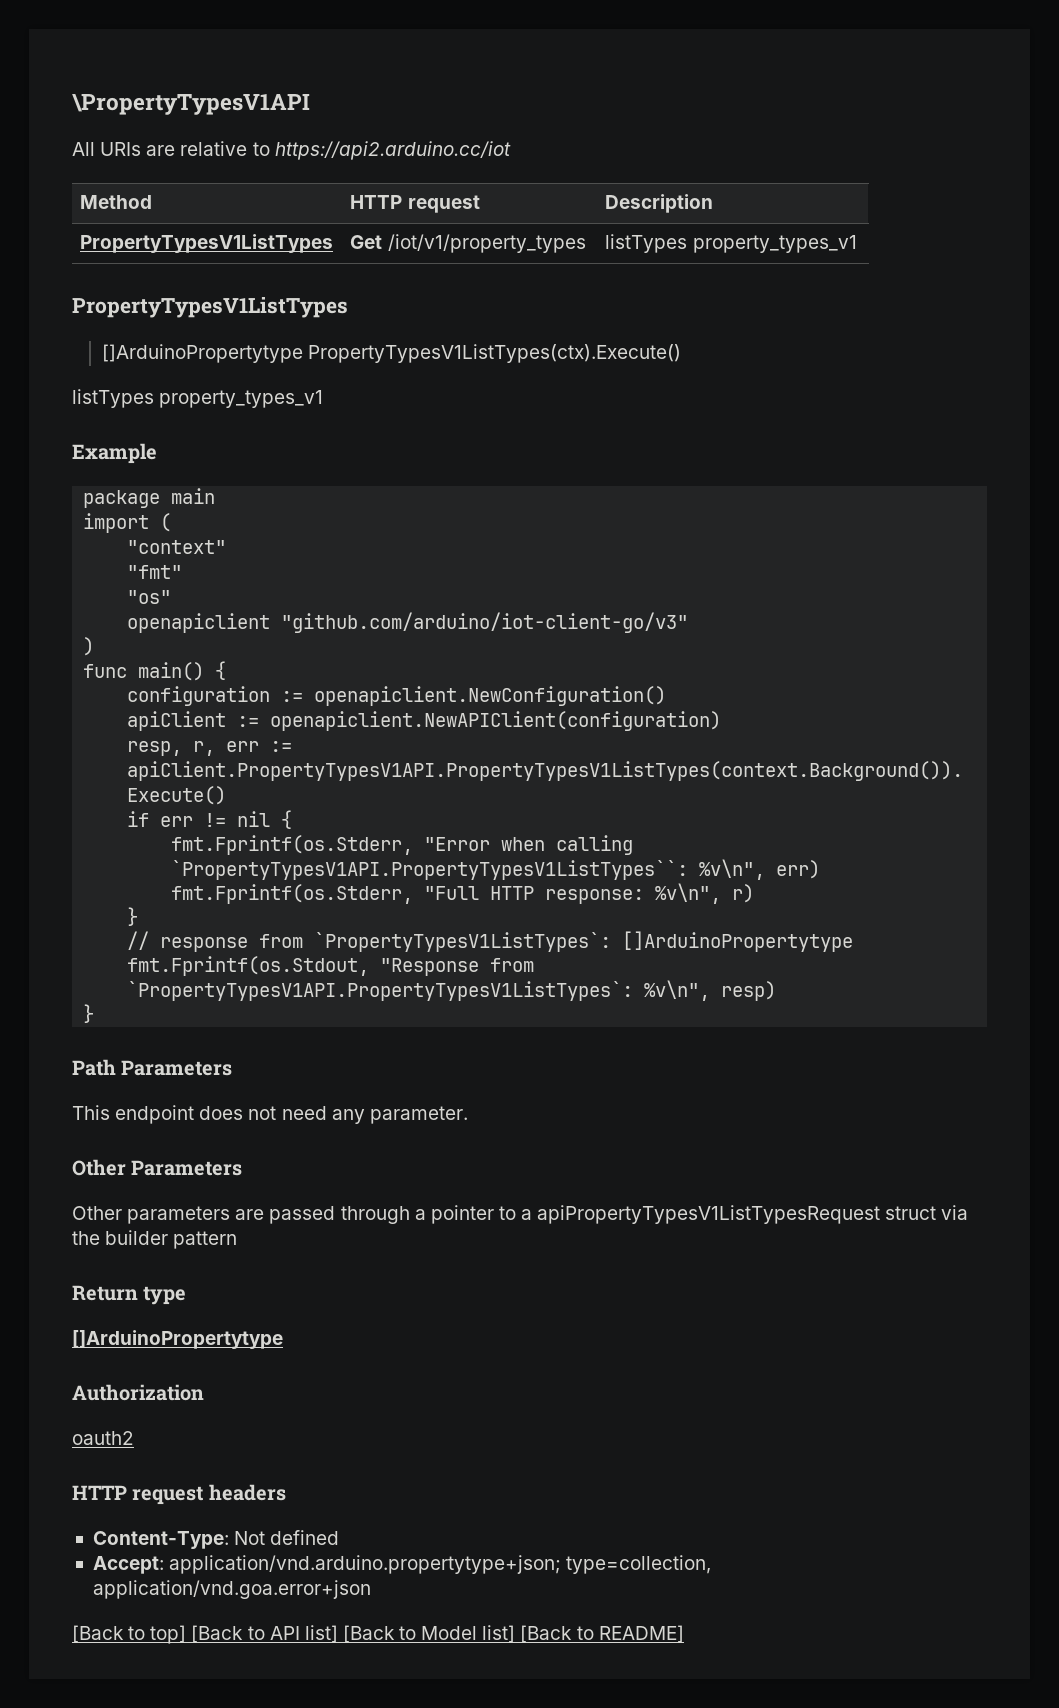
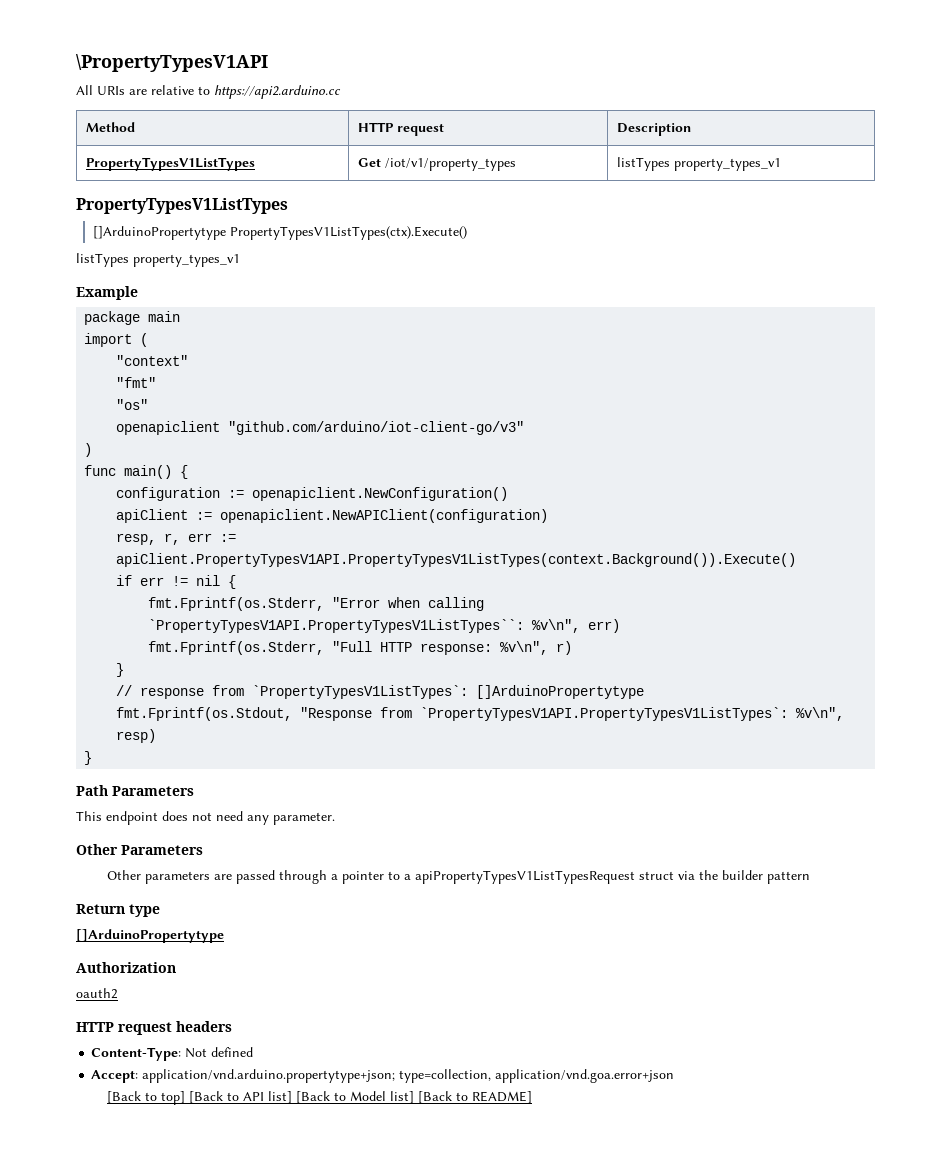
[274,141,511,160] https://api2.arduino.cc/iot -> [214,85,341,99] https://api2.arduino.cc

